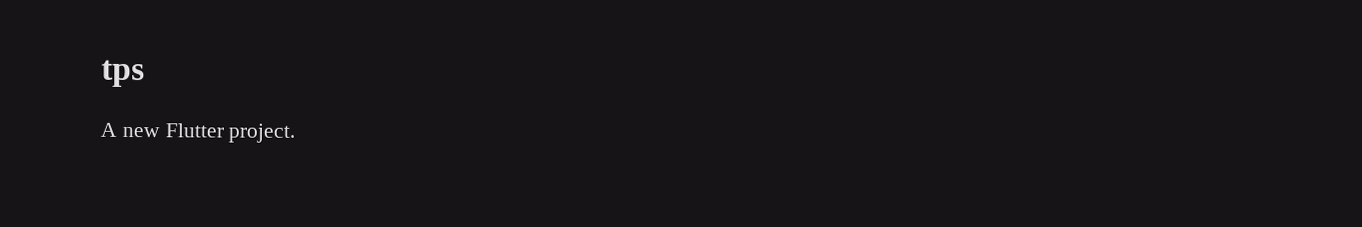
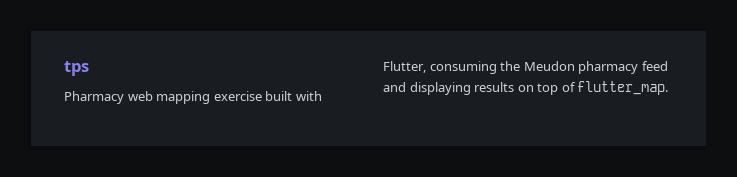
[100,122,296,143] A new Flutter project. -> [64,91,322,104] [383,61,668,74] [383,81,669,95] Pharmacy web mapping exercise built with Flutter, consuming the Meudon pharmacy feed and displaying results on top of flutter_map.

